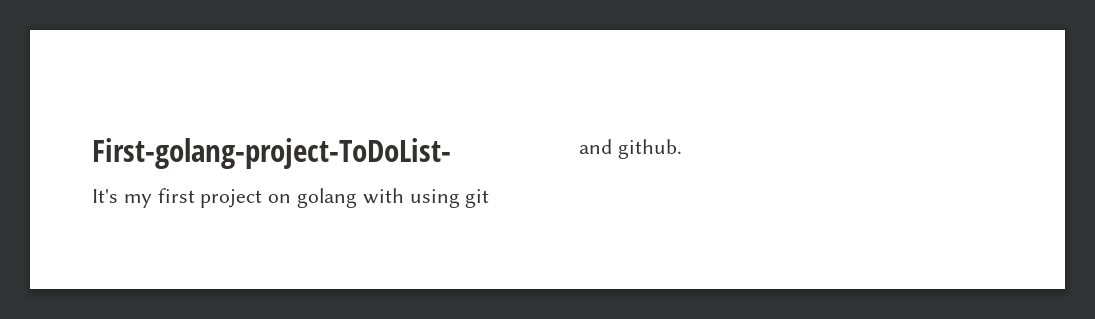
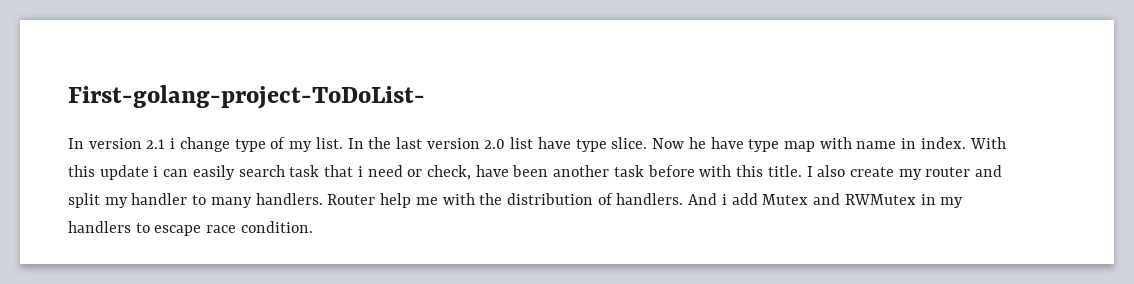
[92,188,490,208] [579,139,682,159] It's my first project on golang with using git and github. -> [68,137,1006,152] [68,165,1003,180] [68,193,964,208] [68,221,313,236] In version 2.1 i change type of my list. In the last version 2.0 list have type slice. Now he have type map with name in index. With this update i can easily search task that i need or check, have been another task before with this title. I also create my router and split my handler to many handlers. Router help me with the distribution of handlers. And i add Mutex and RWMutex in my handlers to escape race condition.

